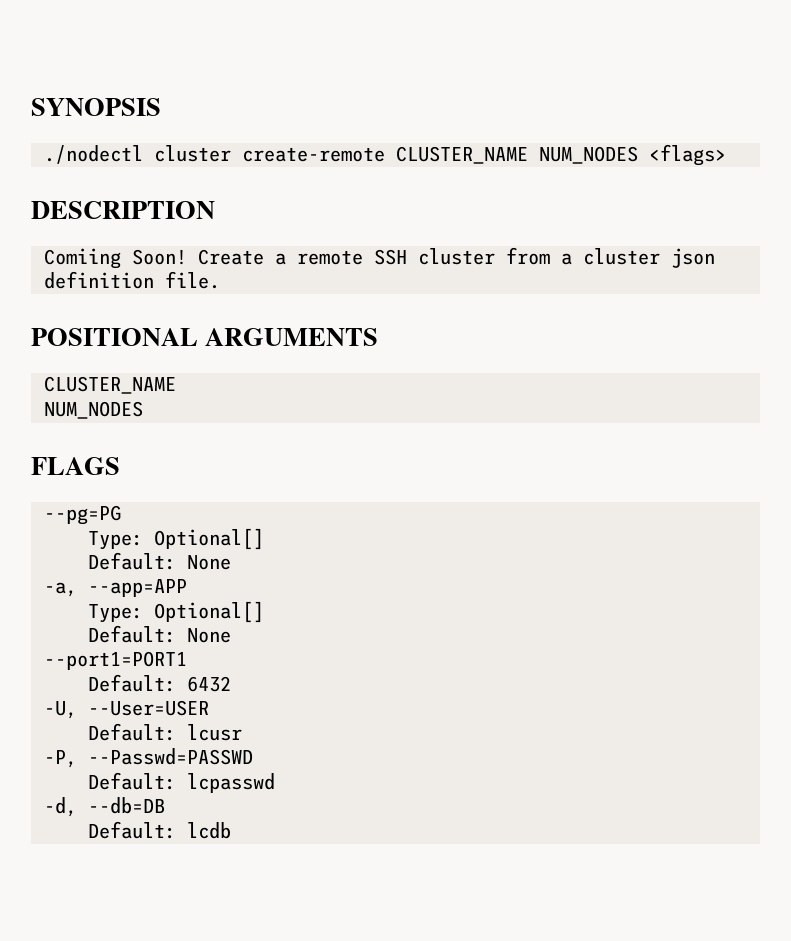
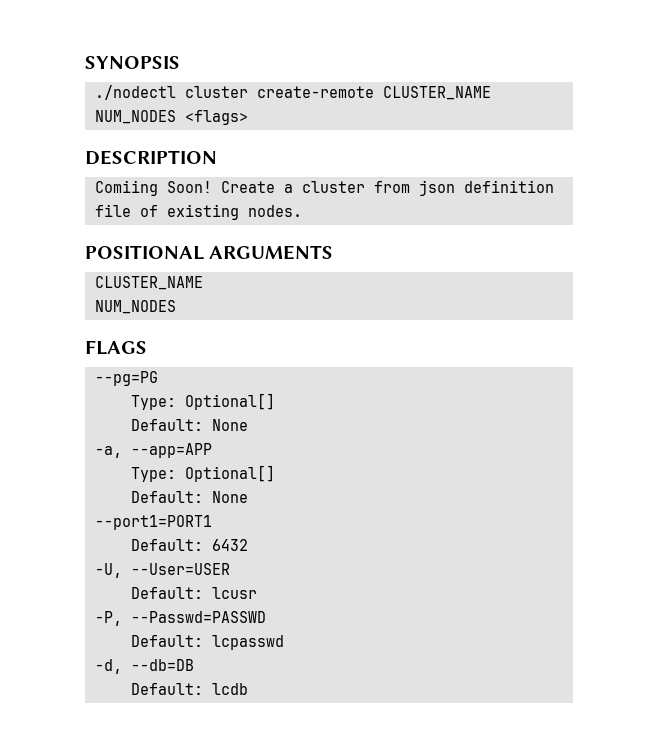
[296,247,715,268] [43,271,220,289] remote SSH cluster from a cluster json definition file. -> [301,180,554,196] [94,204,302,220] cluster from json definition file of existing nodes.

